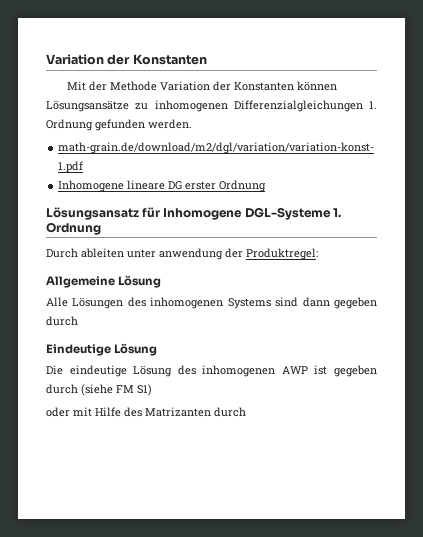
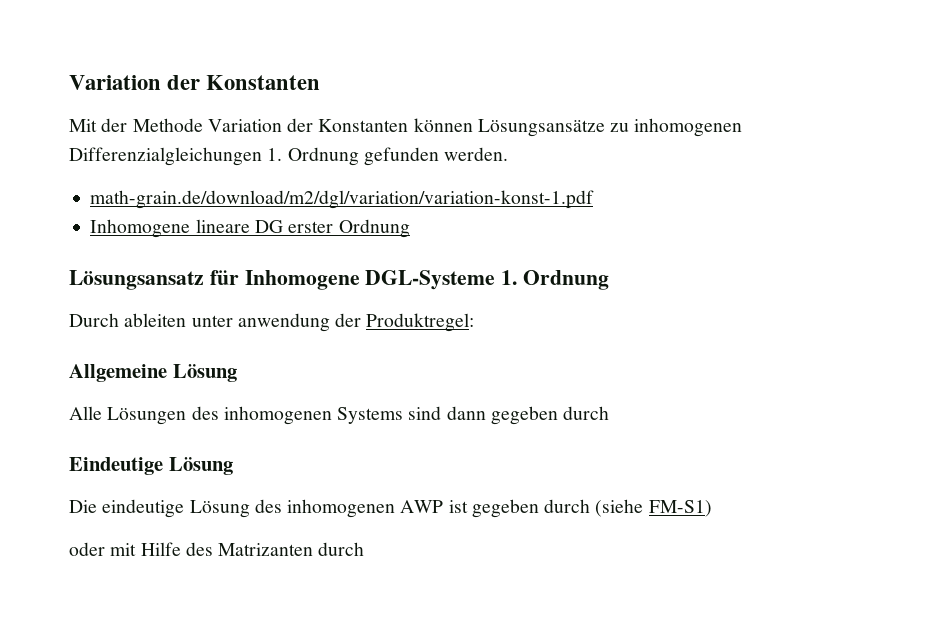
[116,384,152,396] FM S1) -> [648,500,712,517] FM-S1)

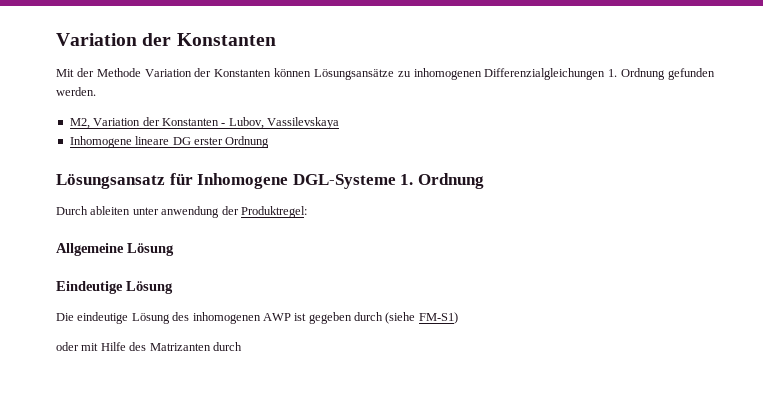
[90,190,595,209] math-grain.de/download/m2/dgl/variation/variation-konst-1.pdf -> [69,117,339,129] M2, Variation der Konstanten - Lubov, Vassilevskaya
[69,406,610,425] // Alle Lösungen des inhomogenen Systems sind dann gegeben durch -> (174, 249) none

